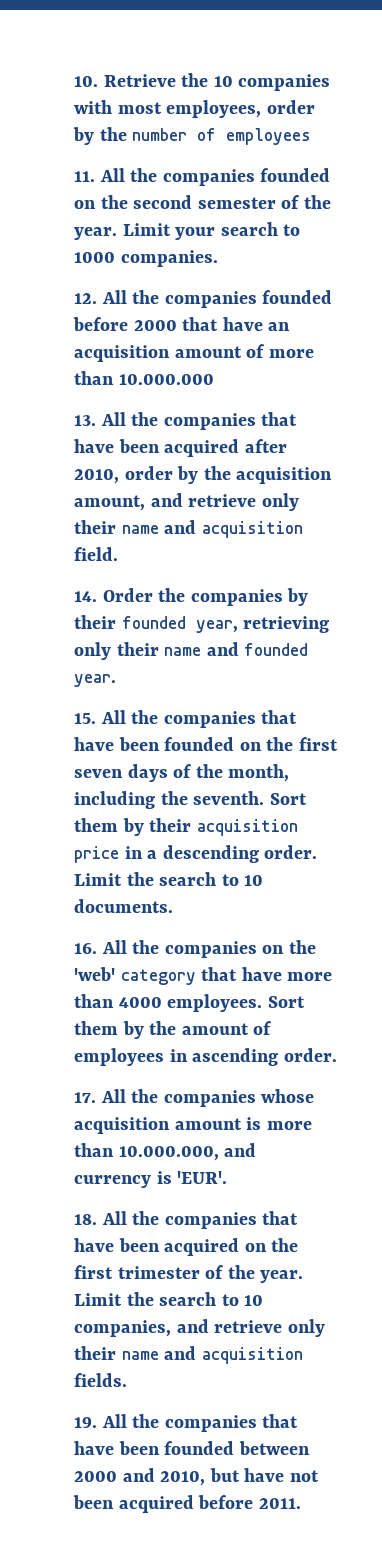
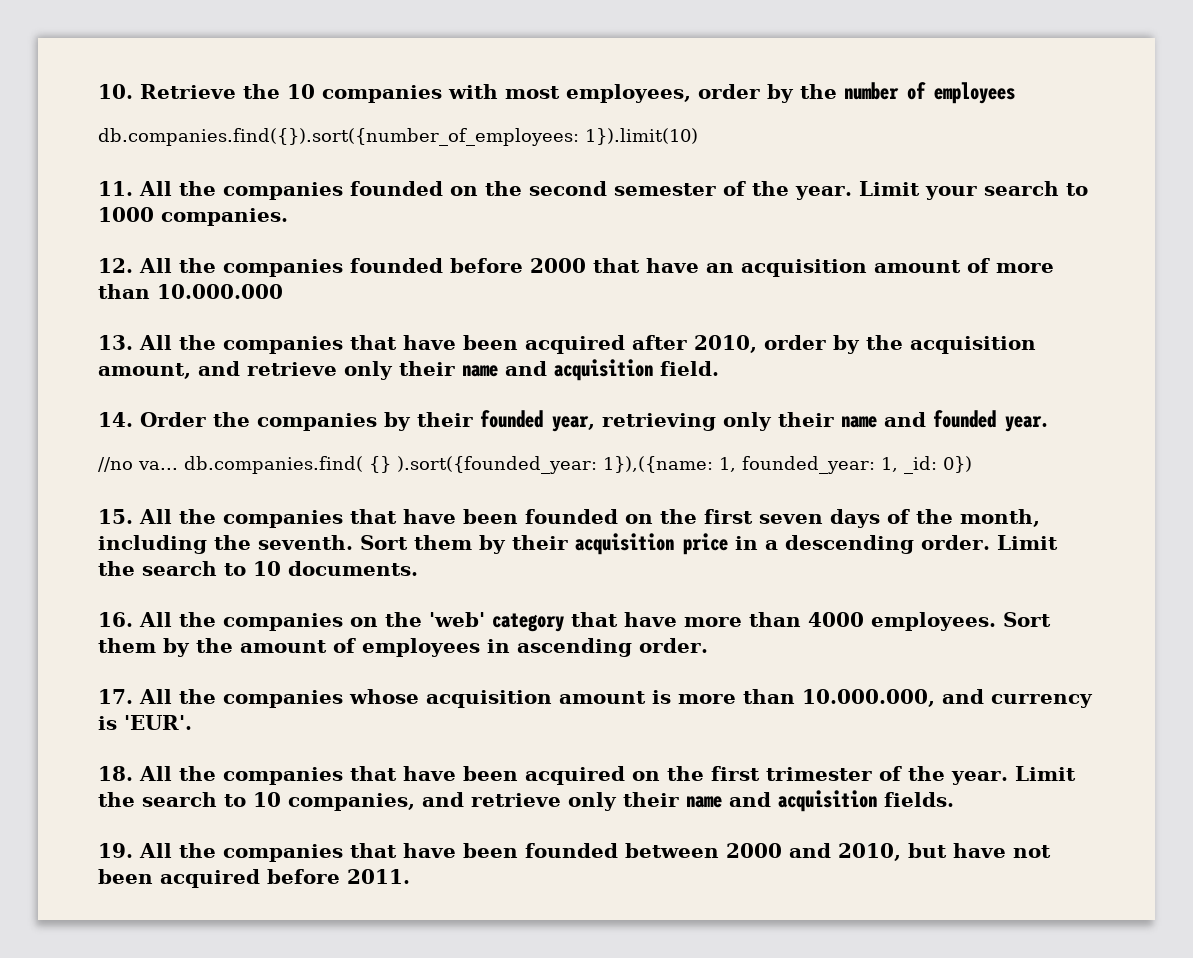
(312, 136) none -> [98,128,698,146] // db.companies.find({}).sort({number_of_employees: 1}).limit(10)
(116, 680) none -> [98,456,972,474] // //no va... db.companies.find( {} ).sort({founded_year: 1}),({name: 1, founded_year: 1, _id: 0})

